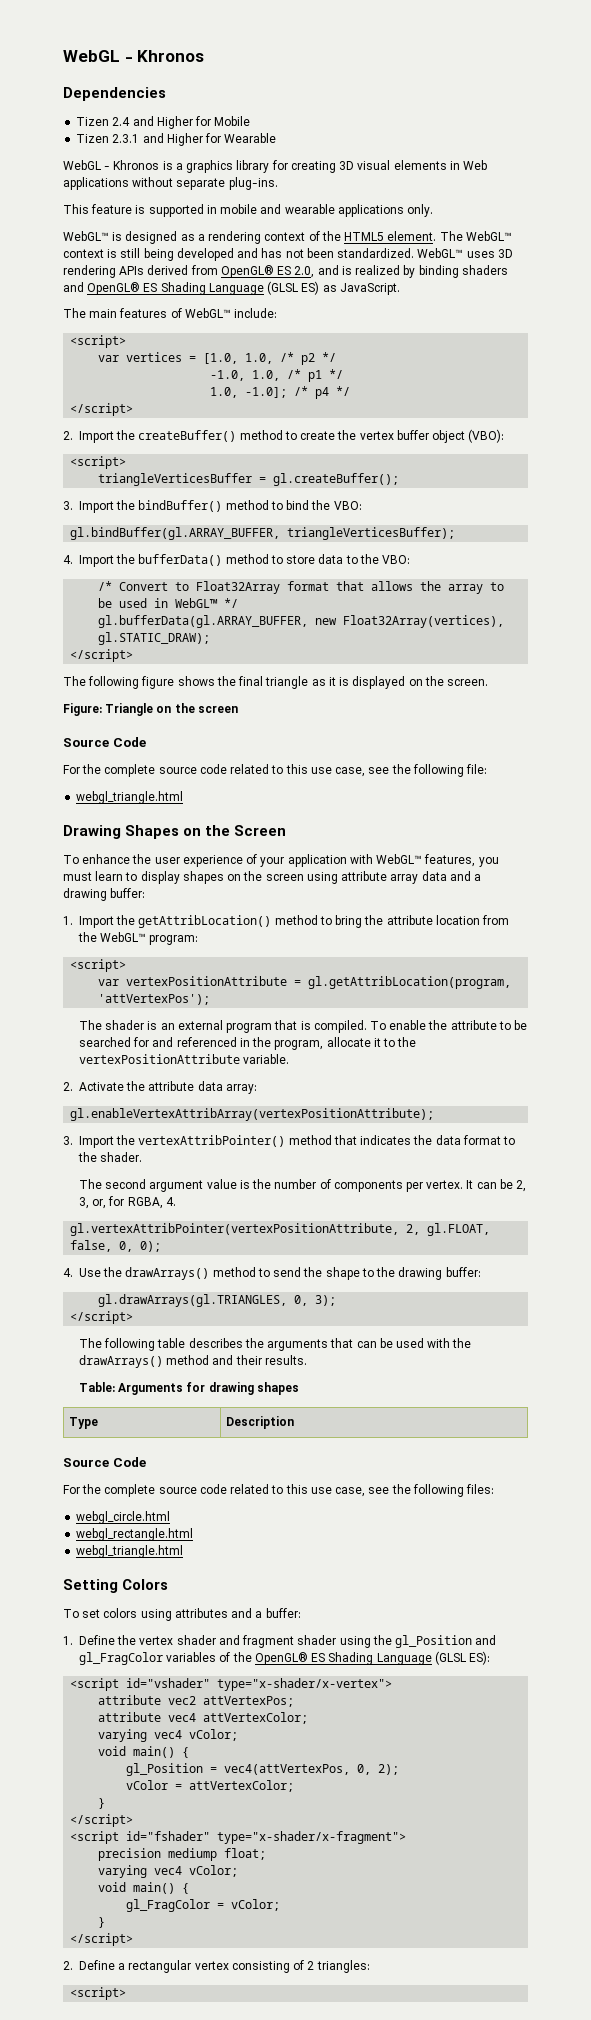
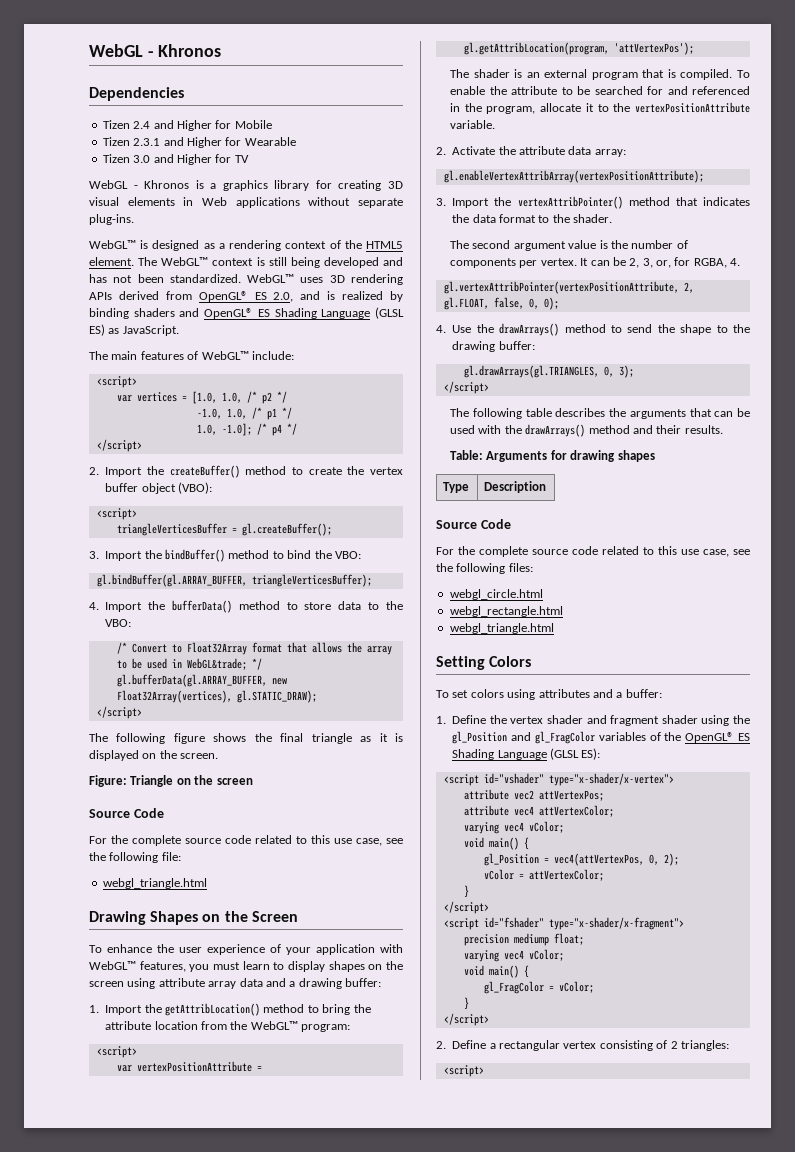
(277, 138) none -> [102,154,249,165] // Tizen 3.0 and Higher for TV
[63,204,434,217] // This feature is supported in mobile and wearable applications only. -> (134, 219) none
[175,598,219,608] WebGL™ -> [186,658,247,670] WebGL&trade;

